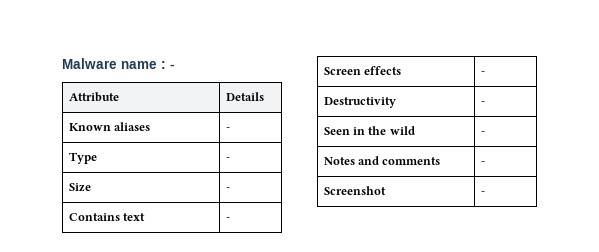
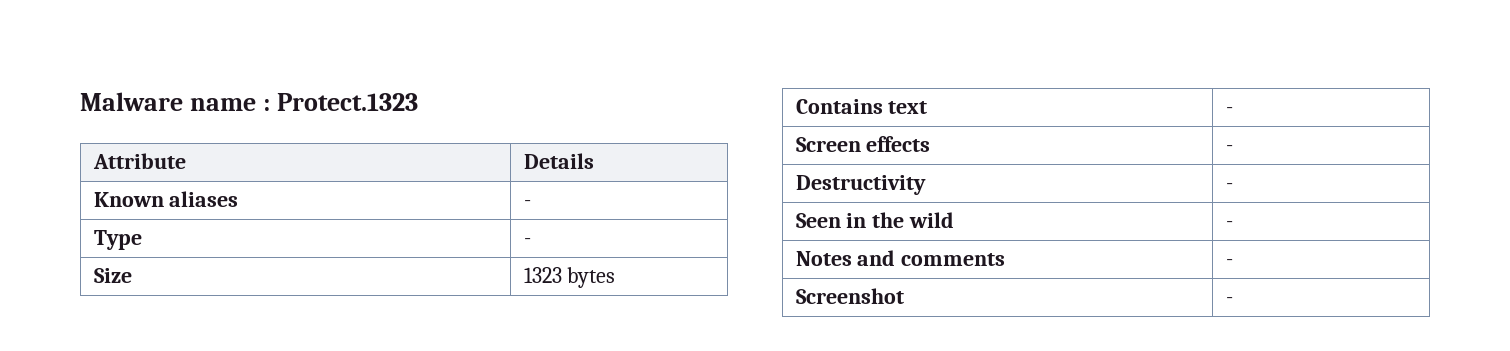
[170,64,175,69] - -> [276,93,418,111] Protect.1323
[225,187,230,191] - -> [523,267,616,288] 1323 bytes

